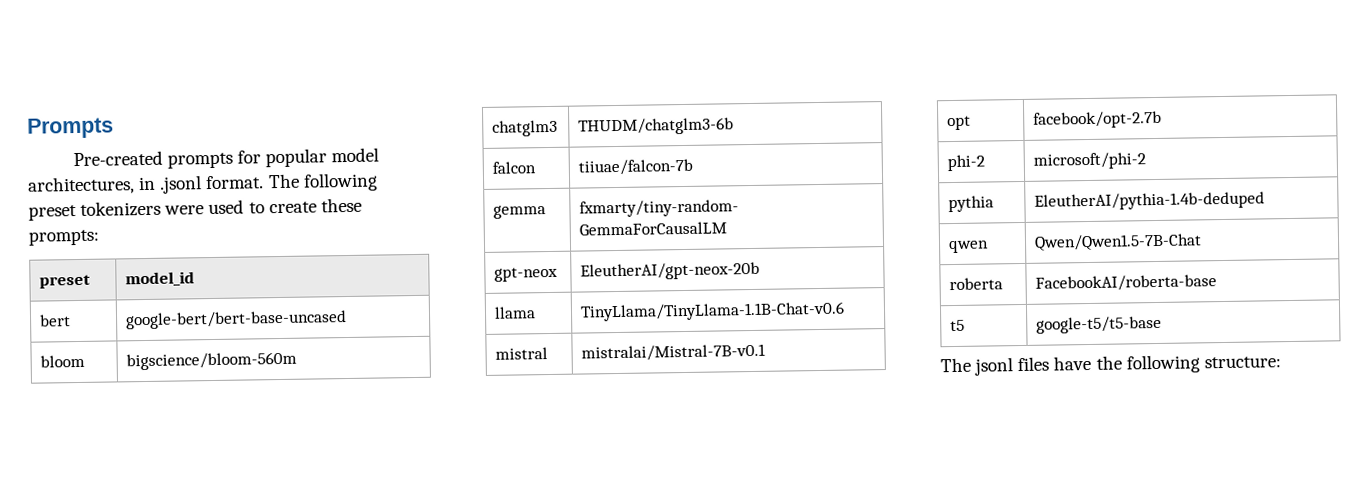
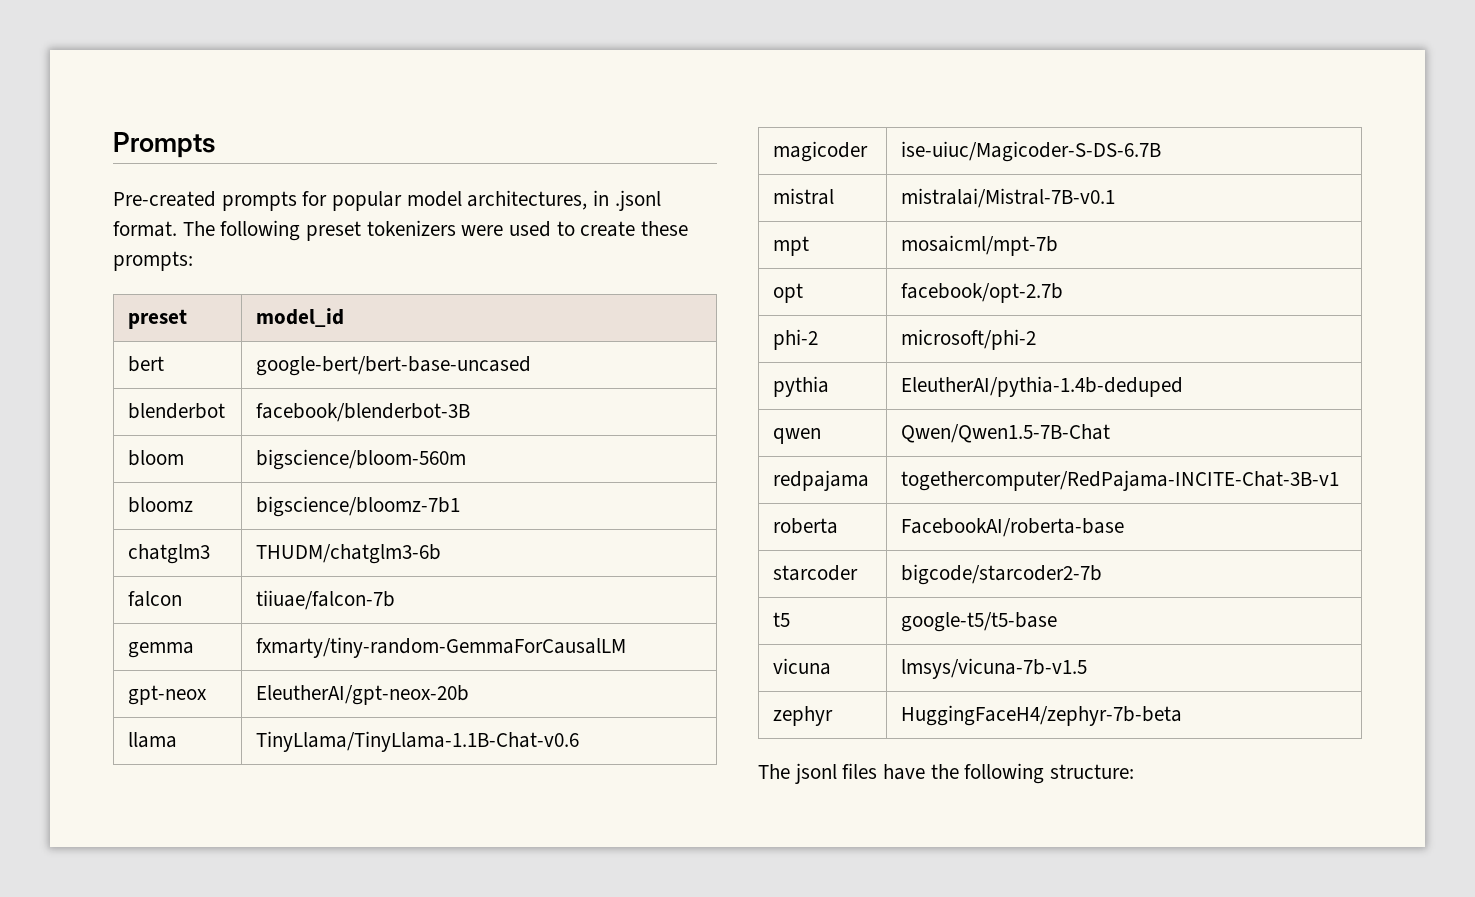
(348, 320) none -> [127,403,225,419] [255,403,470,422] // blenderbot | facebook/blenderbot-3B
(298, 361) none -> [127,497,193,513] [255,496,460,517] // bloomz | bigscience/bloomz-7b1
(846, 311) none -> [772,141,868,162] [900,141,1161,162] // magicoder | ise-uiuc/Magicoder-S-DS-6.7B
(767, 352) none -> [772,236,809,256] [900,235,1058,256] // mpt | mosaicml/mpt-7b
(1203, 242) none -> [772,470,869,491] [900,470,1339,491] // redpajama | togethercomputer/RedPajama-INCITE-Chat-3B-v1
(1218, 283) none -> [772,565,858,581] [900,564,1102,585] // starcoder | bigcode/starcoder2-7b
(1163, 324) none -> [772,658,831,675] [900,658,1087,679] [772,706,833,726] [900,705,1182,726] // vicuna | lmsys/vicuna-7b-v1.5 // zephyr | HuggingFaceH4/zephyr-7b-beta

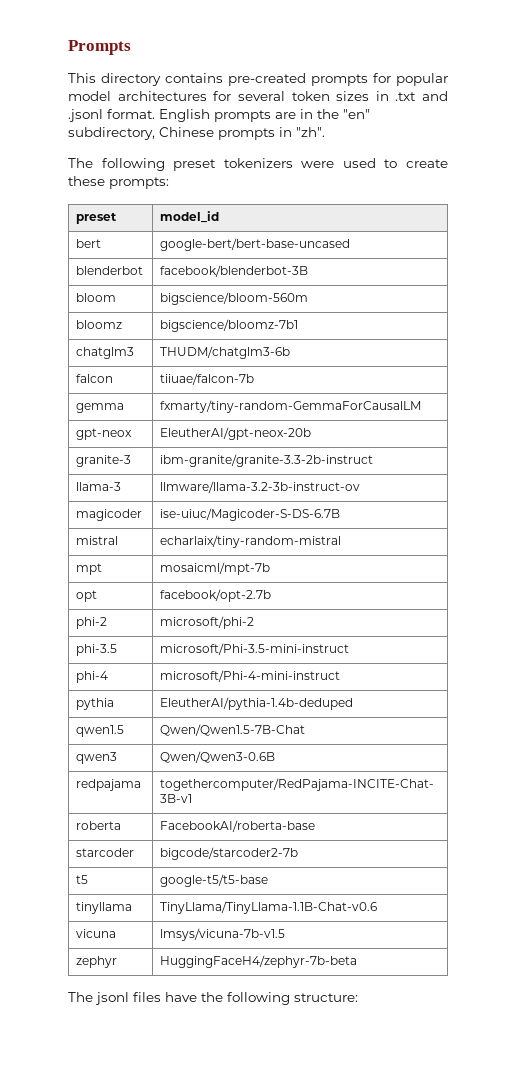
[113,190,661,211] [113,221,177,237] Pre-created prompts for popular model architectures, in .jsonl format. -> [68,73,448,86] [68,91,448,101] [68,109,370,122] [68,127,325,140] This directory contains pre-created prompts for popular model architectures for several token sizes in .txt and .jsonl format. English prompts are in the "en" subdirectory, Chinese prompts in "zh". //
[127,732,177,748] [255,731,579,752] llama | TinyLlama/TinyLlama-1.1B-Chat-v0.6 -> [76,455,132,467] [160,454,374,467] [76,482,122,491] [160,481,361,493] granite-3 | ibm-granite/granite-3.3-2b-instruct // llama-3 | llmware/llama-3.2-3b-instruct-ov
[900,188,1115,208] mistralai/Mistral-7B-v0.1 -> [160,535,342,548] echarlaix/tiny-random-mistral
(1036, 339) none -> [76,644,118,656] [160,643,350,655] [76,671,109,683] [160,670,341,682] // phi-3.5 | microsoft/Phi-3.5-mini-instruct // phi-4 | microsoft/Phi-4-mini-instruct
[772,428,821,444] qwen -> [76,725,125,737] qwen1.5
(1110, 433) none -> [76,752,118,764] [160,751,276,763] // qwen3 | Qwen/Qwen3-0.6B
(1057, 622) none -> [76,902,133,914] [160,901,378,914] // tinyllama | TinyLlama/TinyLlama-1.1B-Chat-v0.6

